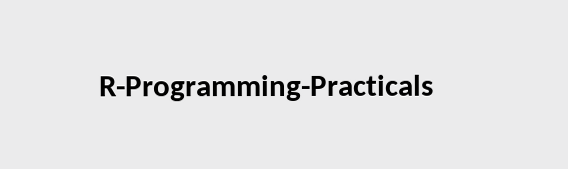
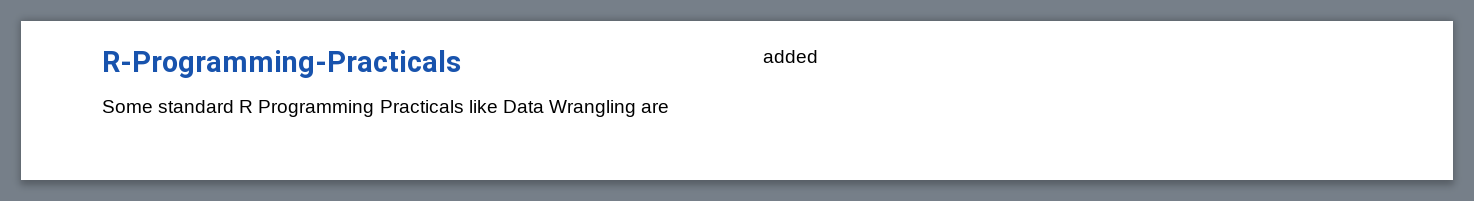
(434, 88) none -> [102,100,670,117] [763,50,818,63] // Some standard R Programming Practicals like Data Wrangling are added

